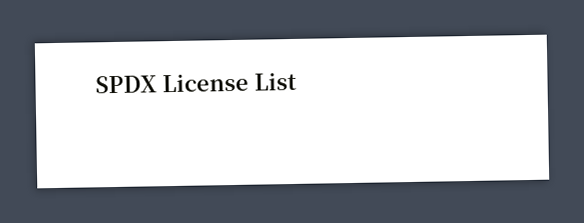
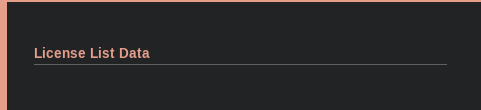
[95,75,157,94] SPDX -> (34, 52) none
(297, 81) none -> [119,48,150,58] Data

